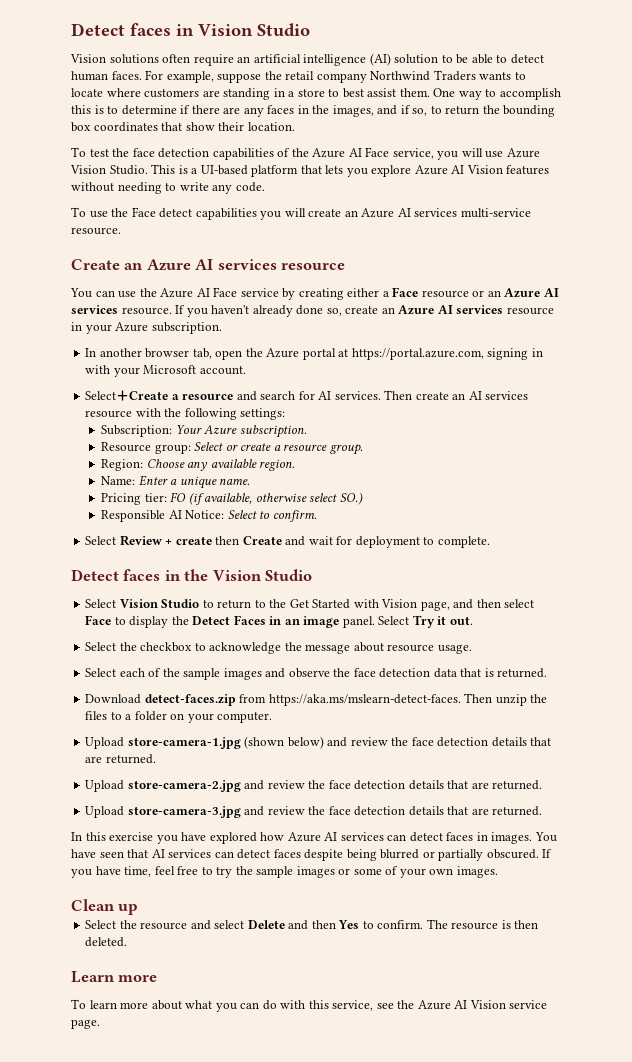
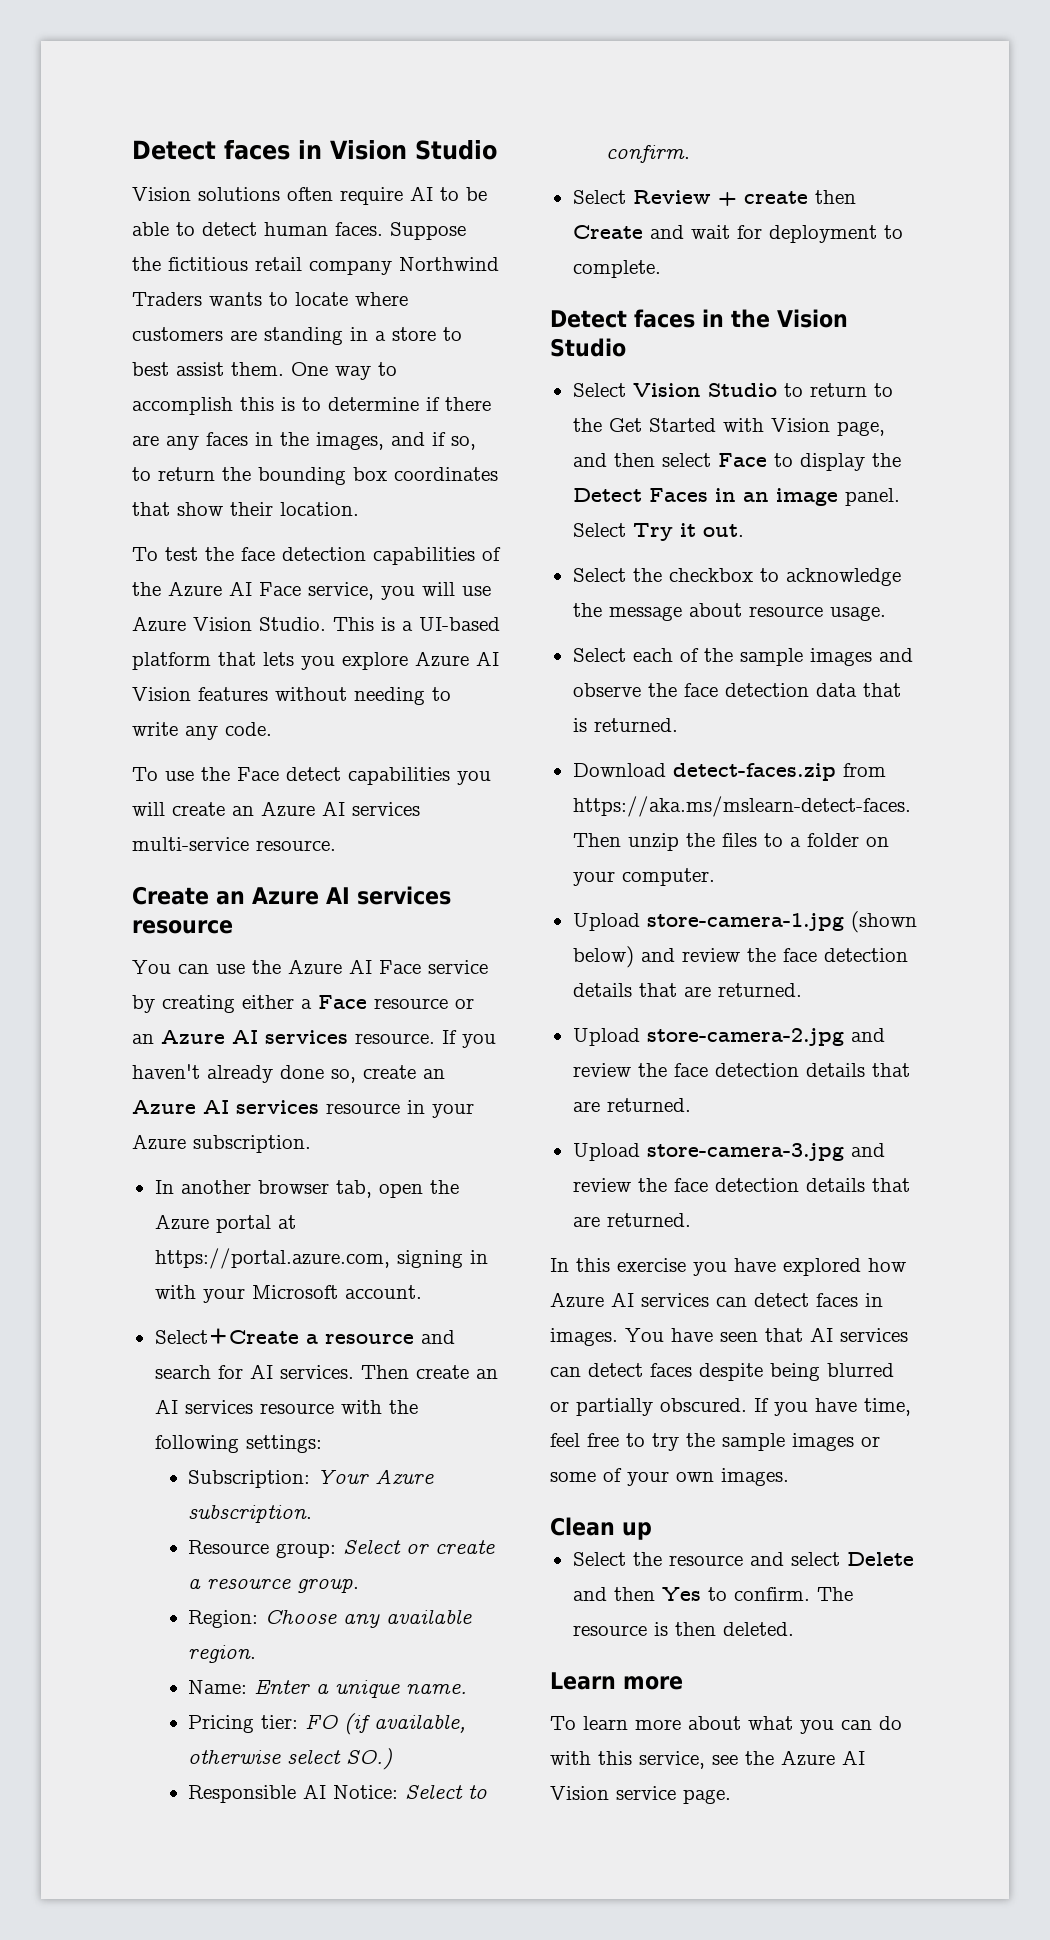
[237,53,439,66] an artificial intelligence (AI) solution -> [410,186,433,201] AI
[145,70,282,83] For example, suppose the -> [390,222,466,240] [132,257,248,271] Suppose the fictitious

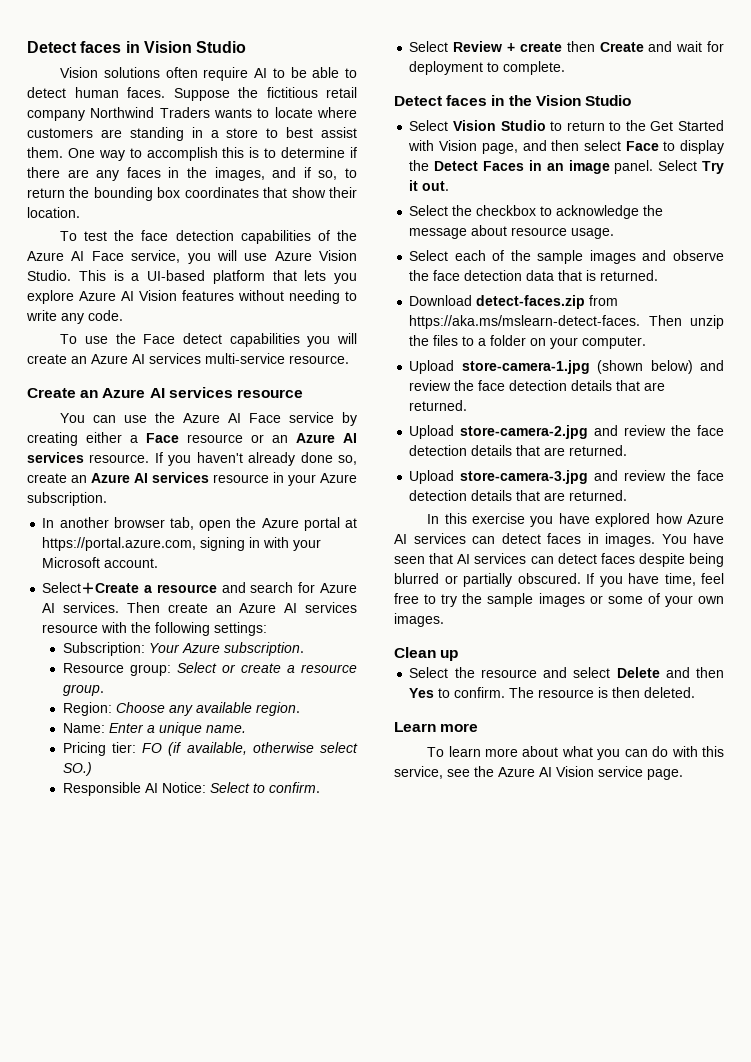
(243, 1372) none -> [320,583,357,593] Azure
(498, 1374) none -> [239,603,277,613] Azure

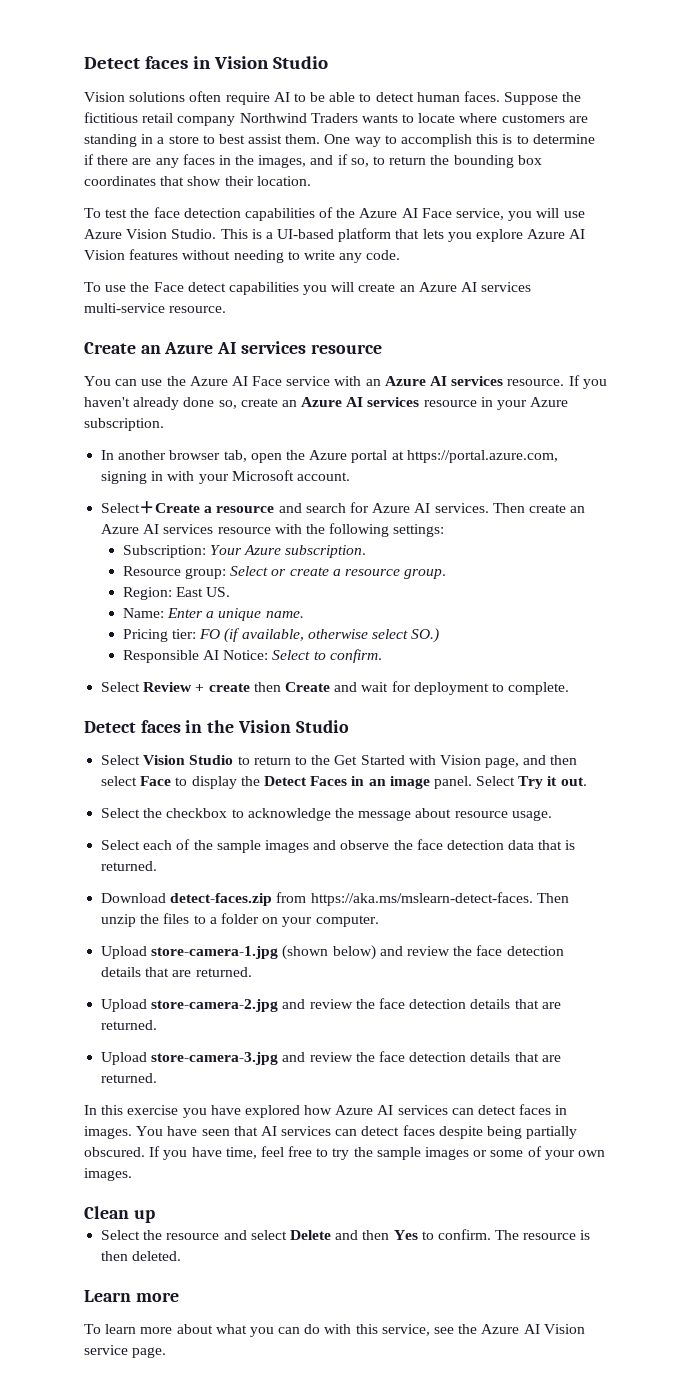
[342,412,357,426] [27,432,264,446] by creating either a Face resource or -> [334,376,362,386] with
[115,702,300,716] Choose any available region. -> [176,587,231,597] East US.
[394,573,458,584] blurred or -> (523, 1132) none

